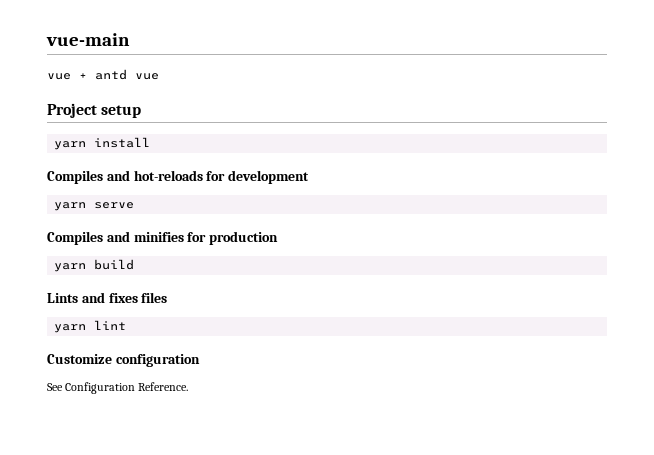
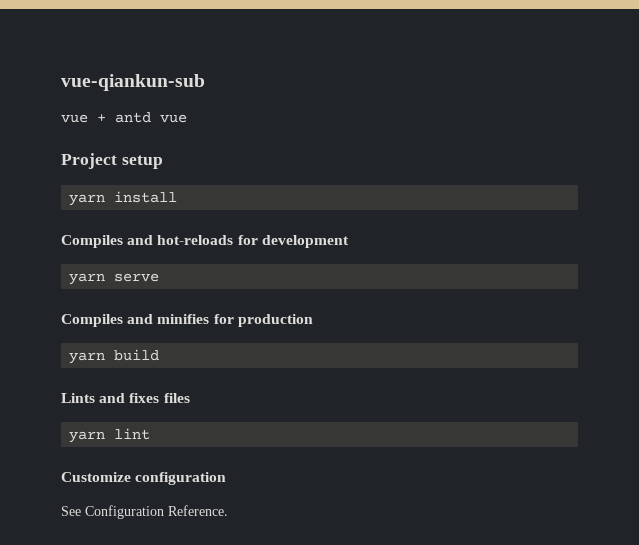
[46,33,130,46] vue-main -> [61,74,205,91] vue-qiankun-sub

